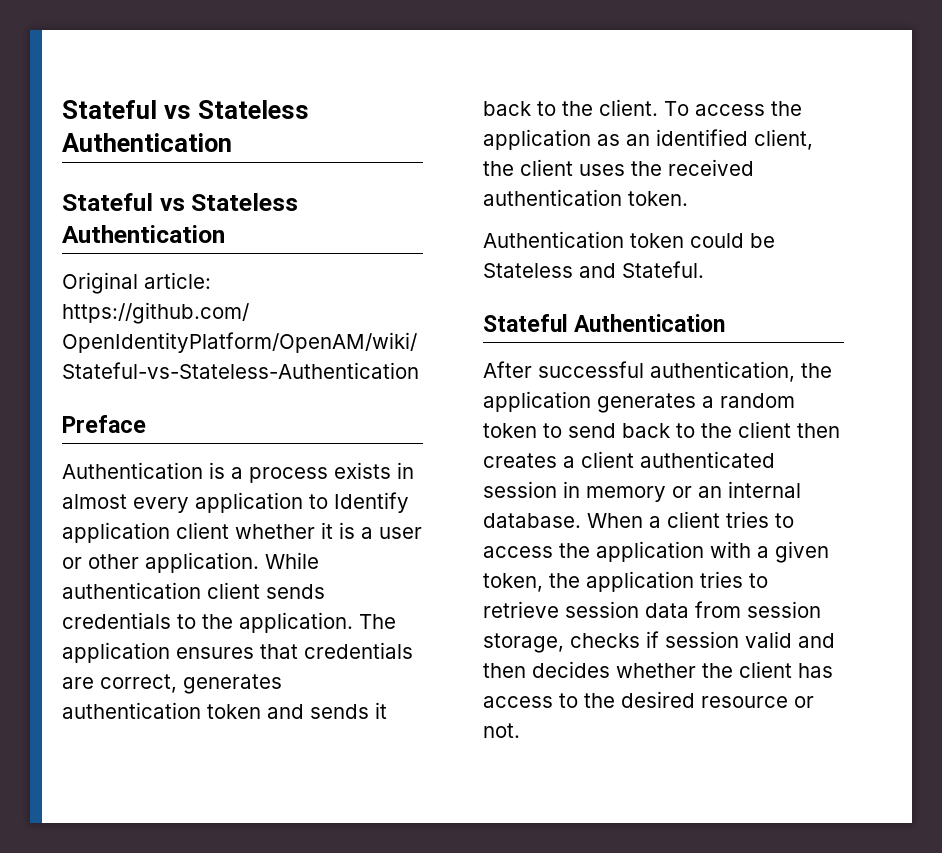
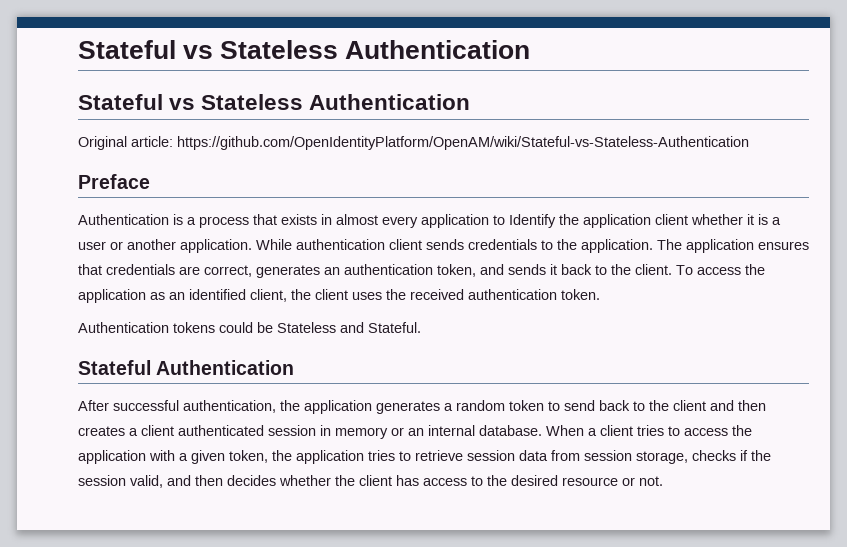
(328, 475) none -> [253,214,277,225] that
(409, 502) none -> [559,214,579,225] the
[88,554,139,569] other -> [127,239,176,250] another
[62,702,261,719] authentication token -> [324,264,476,277] an authentication token,
[630,233,684,248] token -> [173,322,215,333] tokens
(791, 429) none -> [710,400,734,411] and
[665,631,792,648] session valid -> [751,450,771,461] [78,475,163,488] the session valid,

